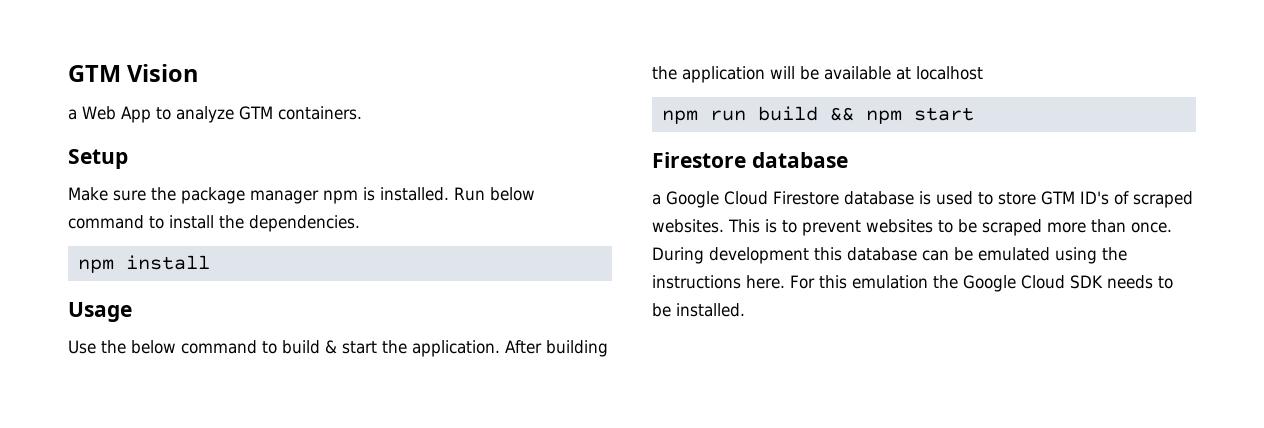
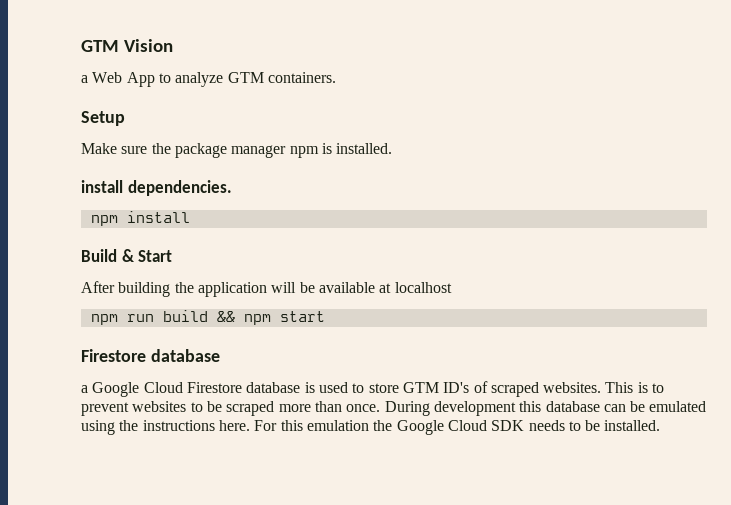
[454,187,535,201] [68,215,360,232] [77,255,210,273] [68,302,132,322] [68,340,500,357] Run below command to install the dependencies. // npm install // Usage // Use the below command to build & start the application. -> [81,180,232,196] [90,211,190,226] [81,249,173,262] // install dependencies. // npm install // Build & Start //

